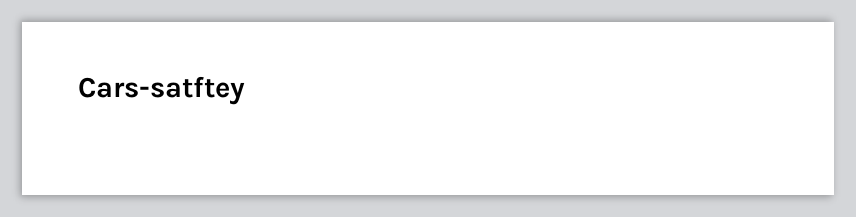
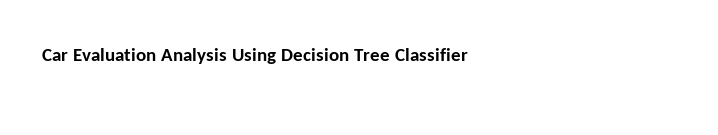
[78,76,245,105] Cars-satftey -> [42,48,468,64] Car Evaluation Analysis Using Decision Tree Classifier

